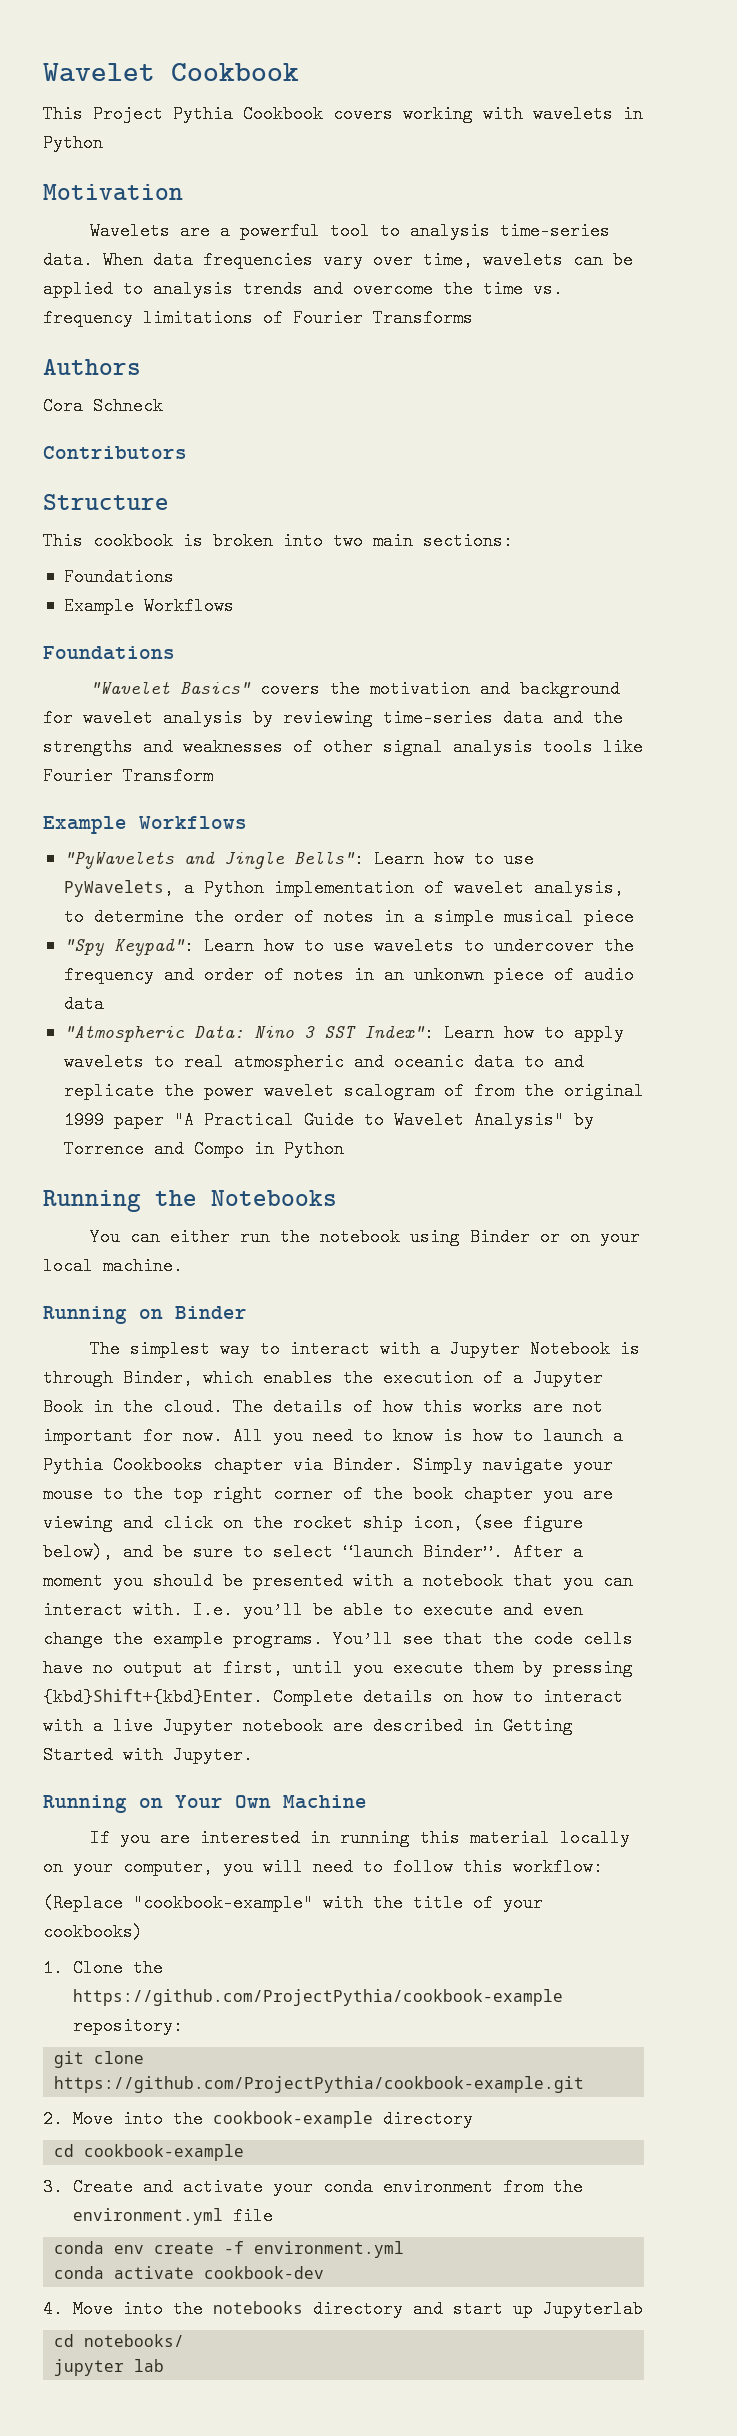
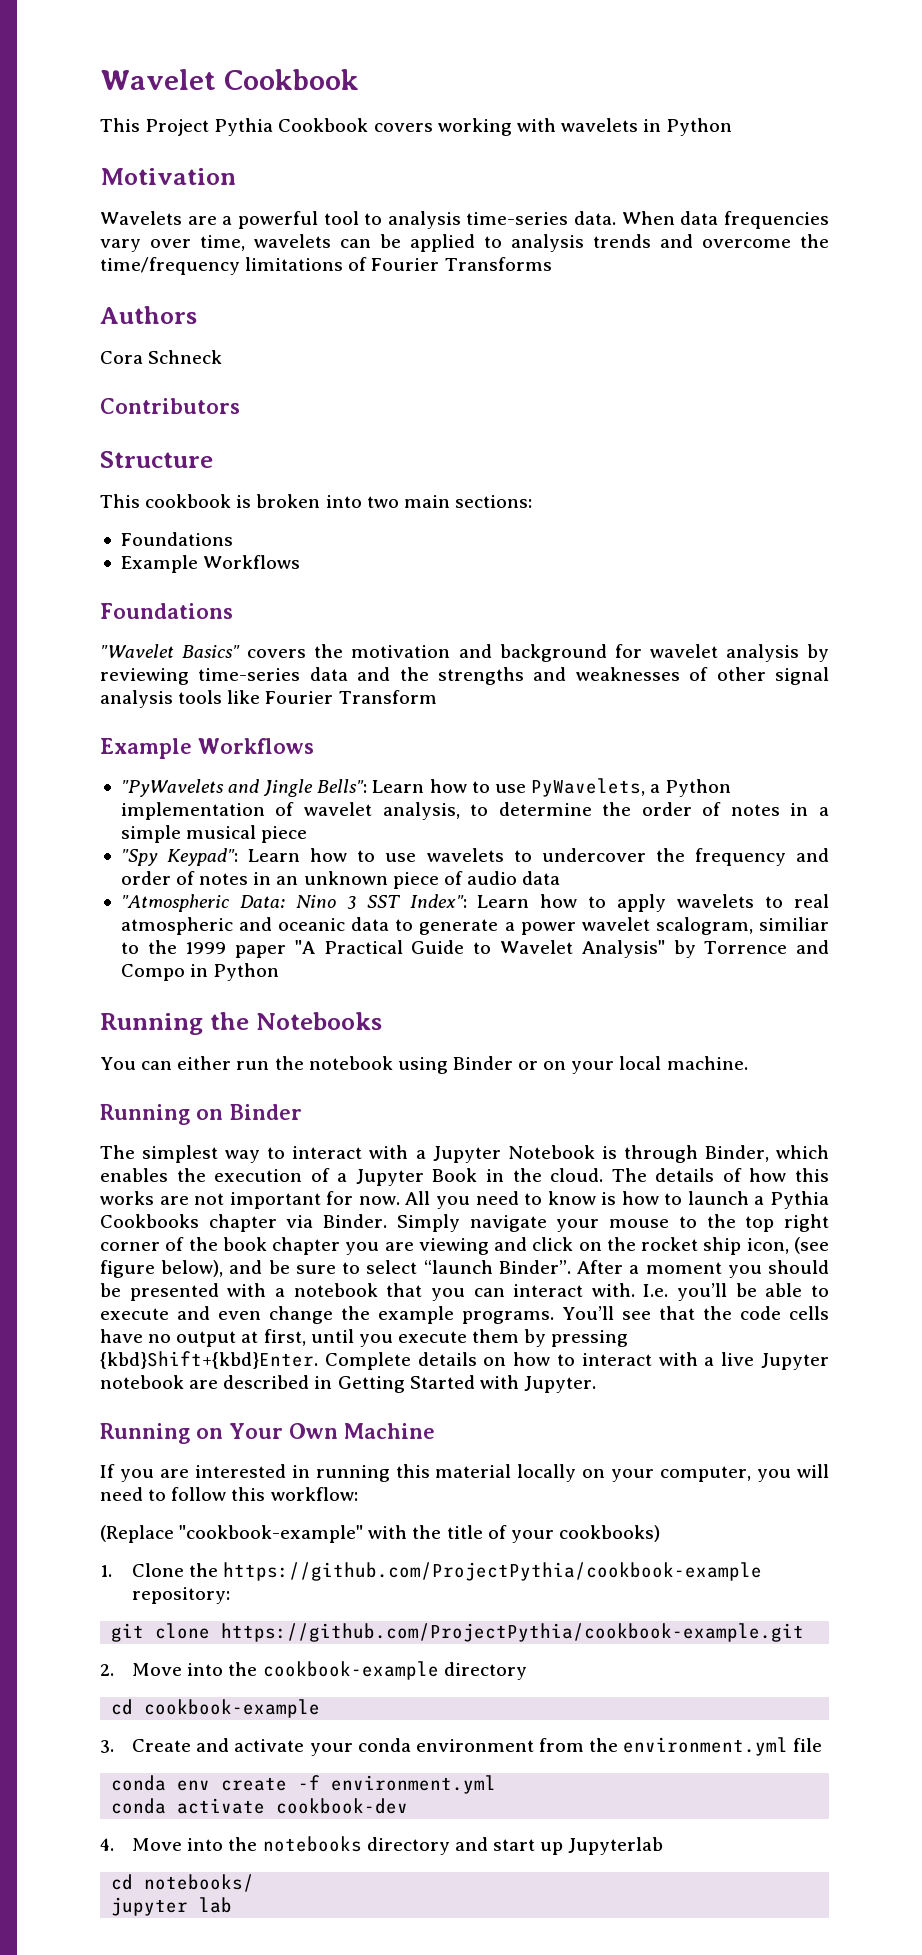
[483,280,563,298] [43,309,133,327] time vs. frequency -> [100,257,240,275] time/frequency
[413,966,484,984] unkonwn -> [303,871,388,885] unknown
[553,1053,584,1071] [63,1082,644,1100] and replicate the power wavelet scalogram of from the original -> [419,917,830,935] [120,940,177,954] generate a power wavelet scalogram, similiar to the

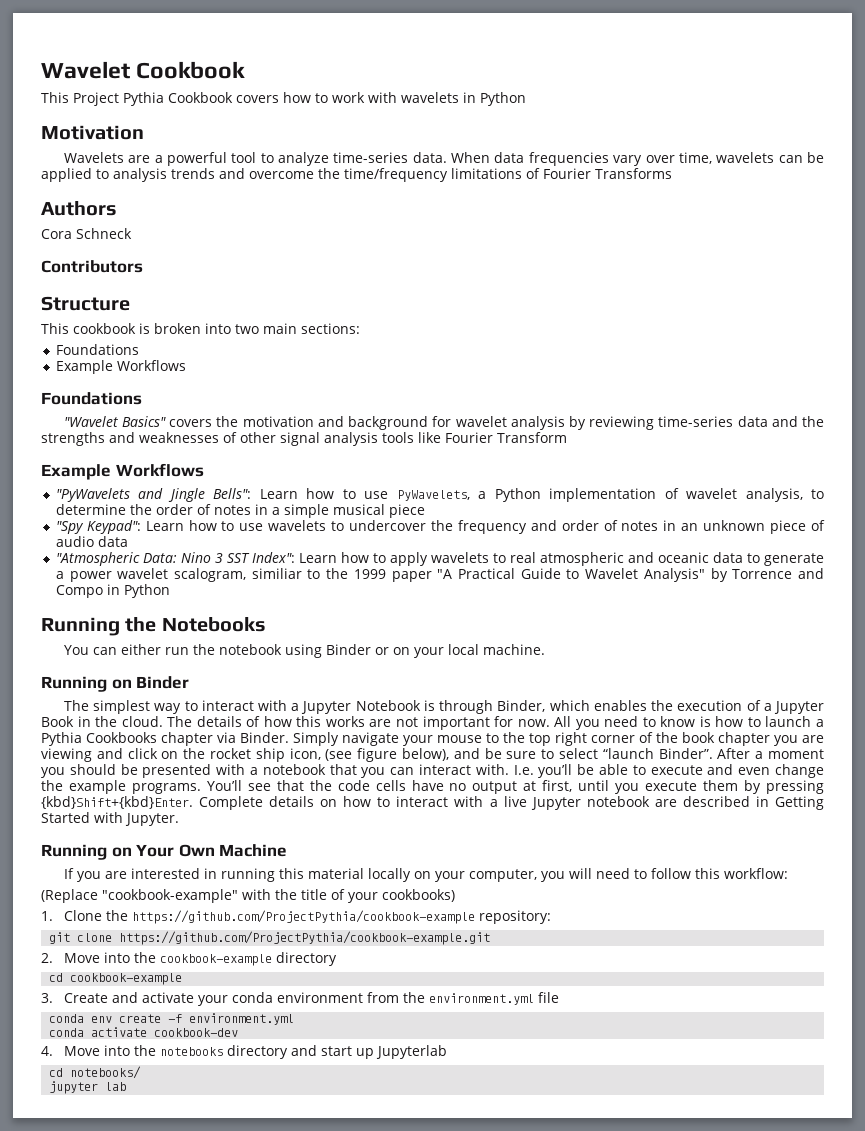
[437,118,512,136] working -> [283,92,365,103] how to work
[387,211,461,229] analysis -> [277,152,329,166] analyze

